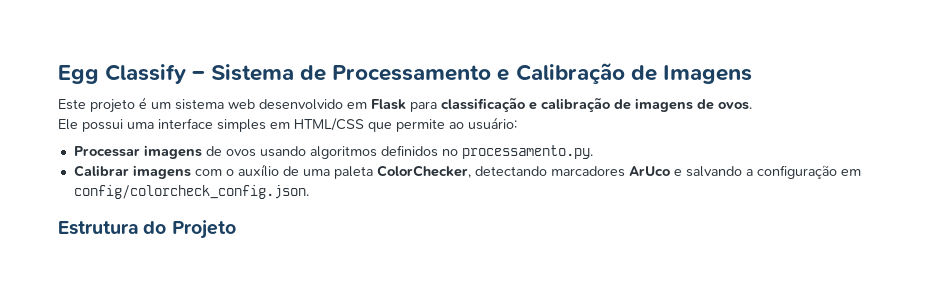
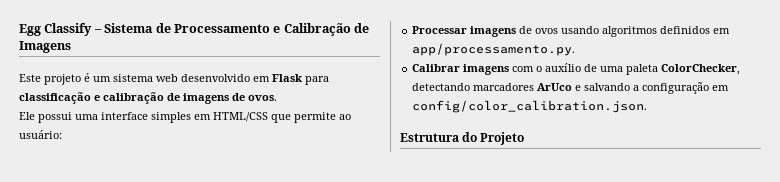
[441,145,593,159] no processamento.py. -> [713,28,731,34] [412,43,576,56] em app/processamento.py.
[73,185,309,199] config/colorcheck_config.json. -> [412,100,648,113] config/color_calibration.json.

